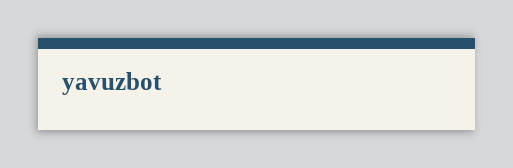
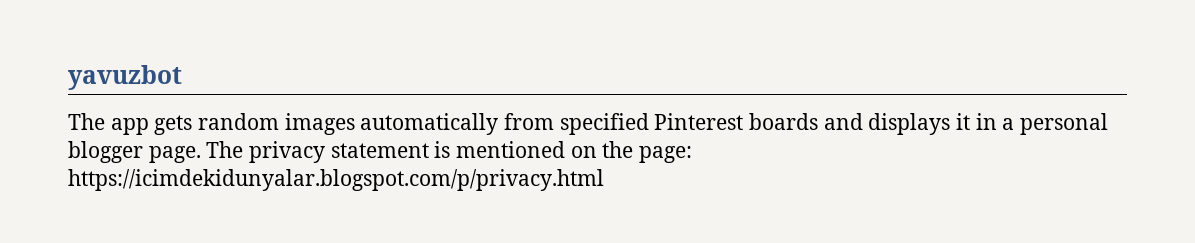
(162, 83) none -> [68,113,1109,135] [68,141,693,163] [68,169,604,191] // The app gets random images automatically from specified Pinterest boards and displays it in a personal blogger page. The privacy statement is mentioned on the page: https://icimdekidunyalar.blogspot.com/p/privacy.html

